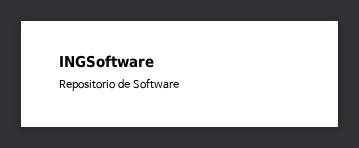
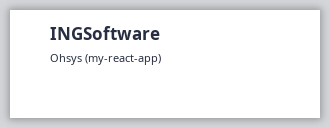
[59,78,179,91] Repositorio de Software -> [50,54,161,65] Ohsys (my-react-app)

